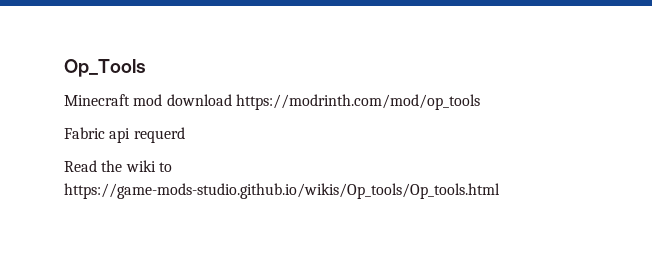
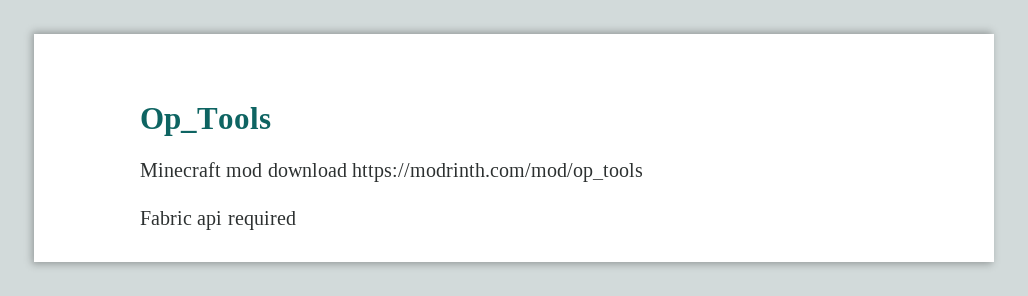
[133,127,185,143] [64,160,172,172] [64,183,500,199] requerd // Read the wiki to https://game-mods-studio.github.io/wikis/Op_tools/Op_tools.html -> [227,211,296,230] required

